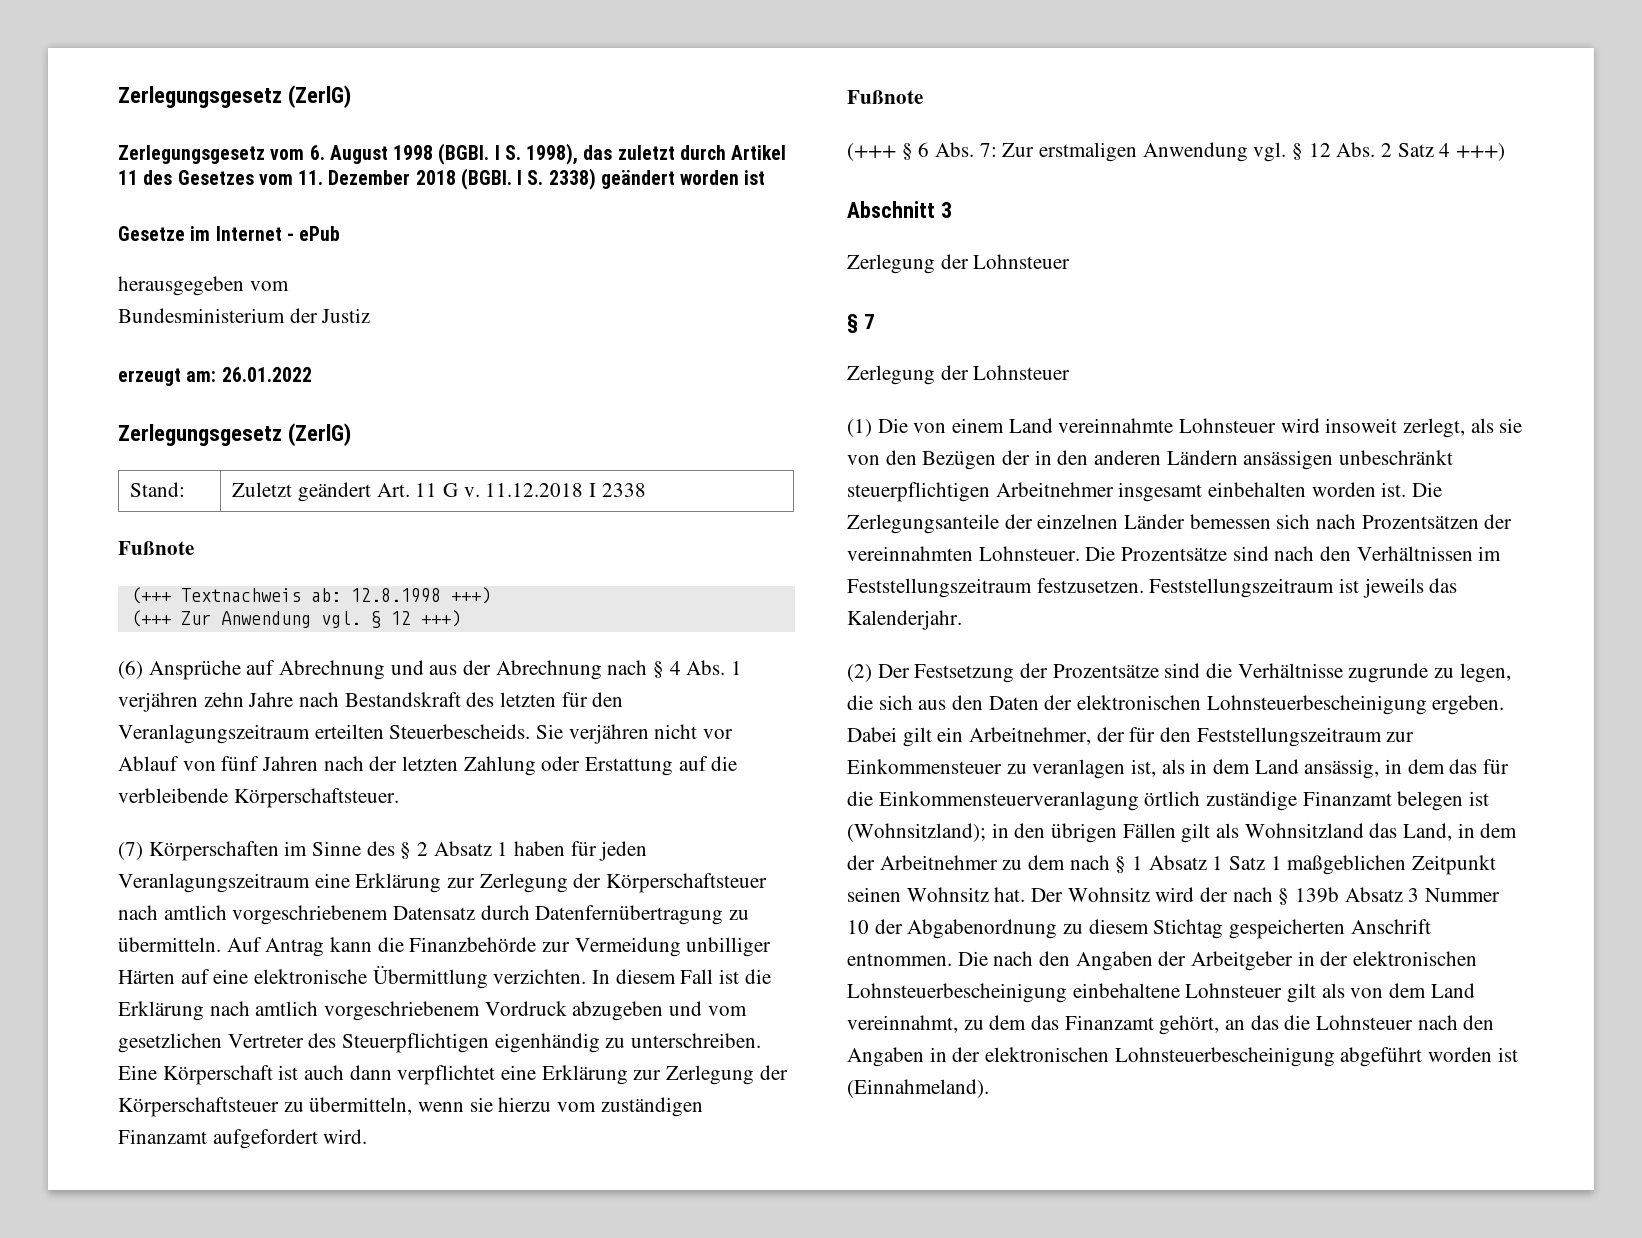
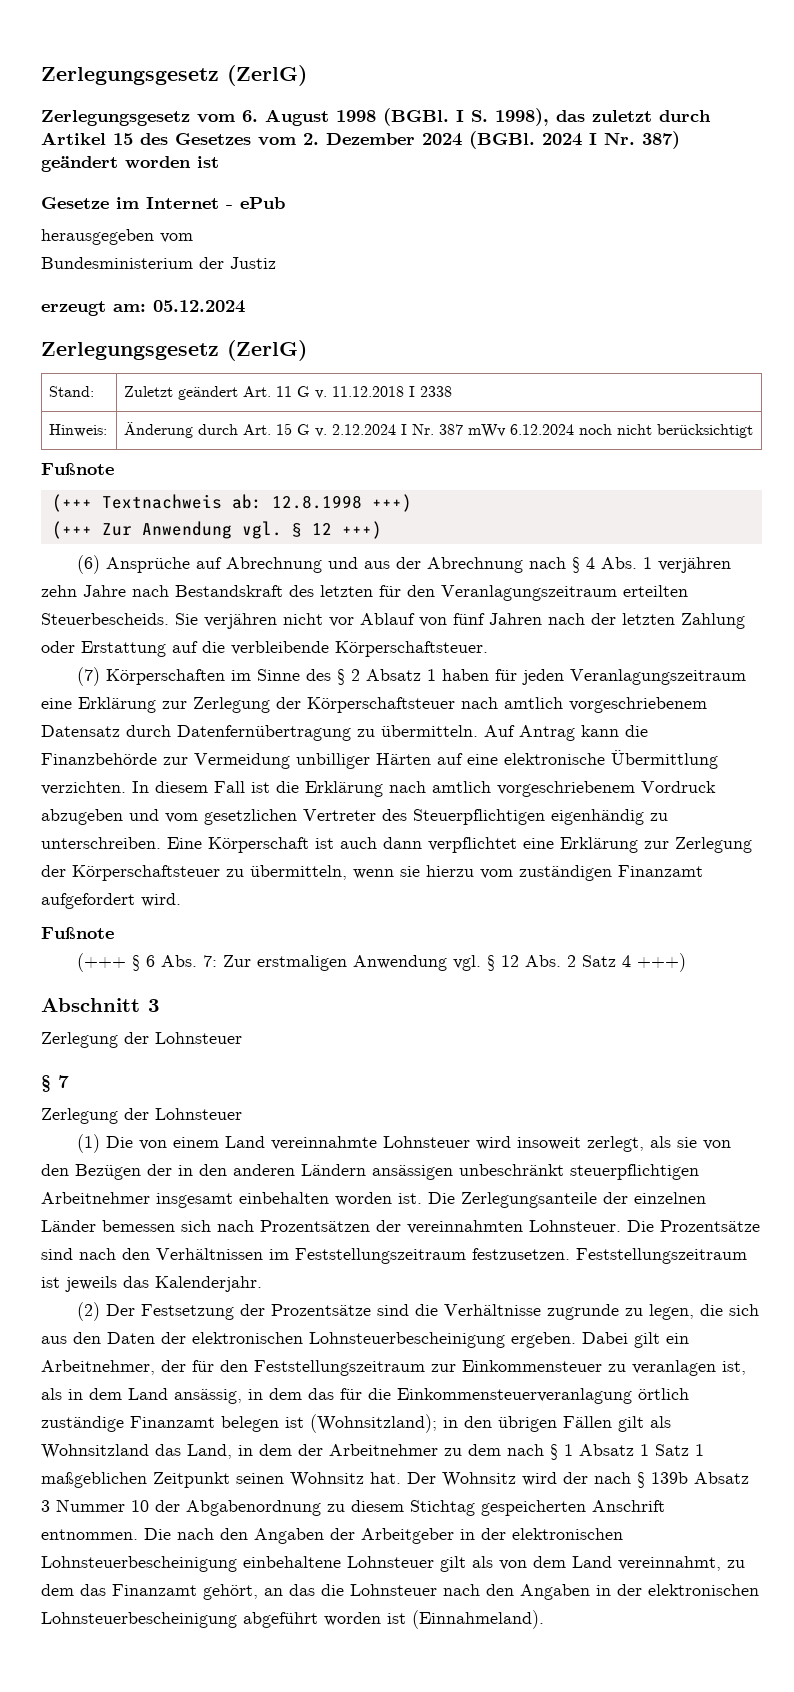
[118,170,138,185] 11 -> [113,133,133,145] 15
[298,168,596,190] 11. Dezember 2018 (BGBl. I S. 2338) -> [303,131,680,149] 2. Dezember 2024 (BGBl. 2024 I Nr. 387)
[221,367,312,382] 26.01.2022 -> [153,300,245,313] 05.12.2024
(646, 490) none -> [49,424,108,437] [124,422,754,438] // Hinweis: | Änderung durch Art. 15 G v. 2.12.2024 I Nr. 387 mWv 6.12.2024 noch nicht berücksichtigt

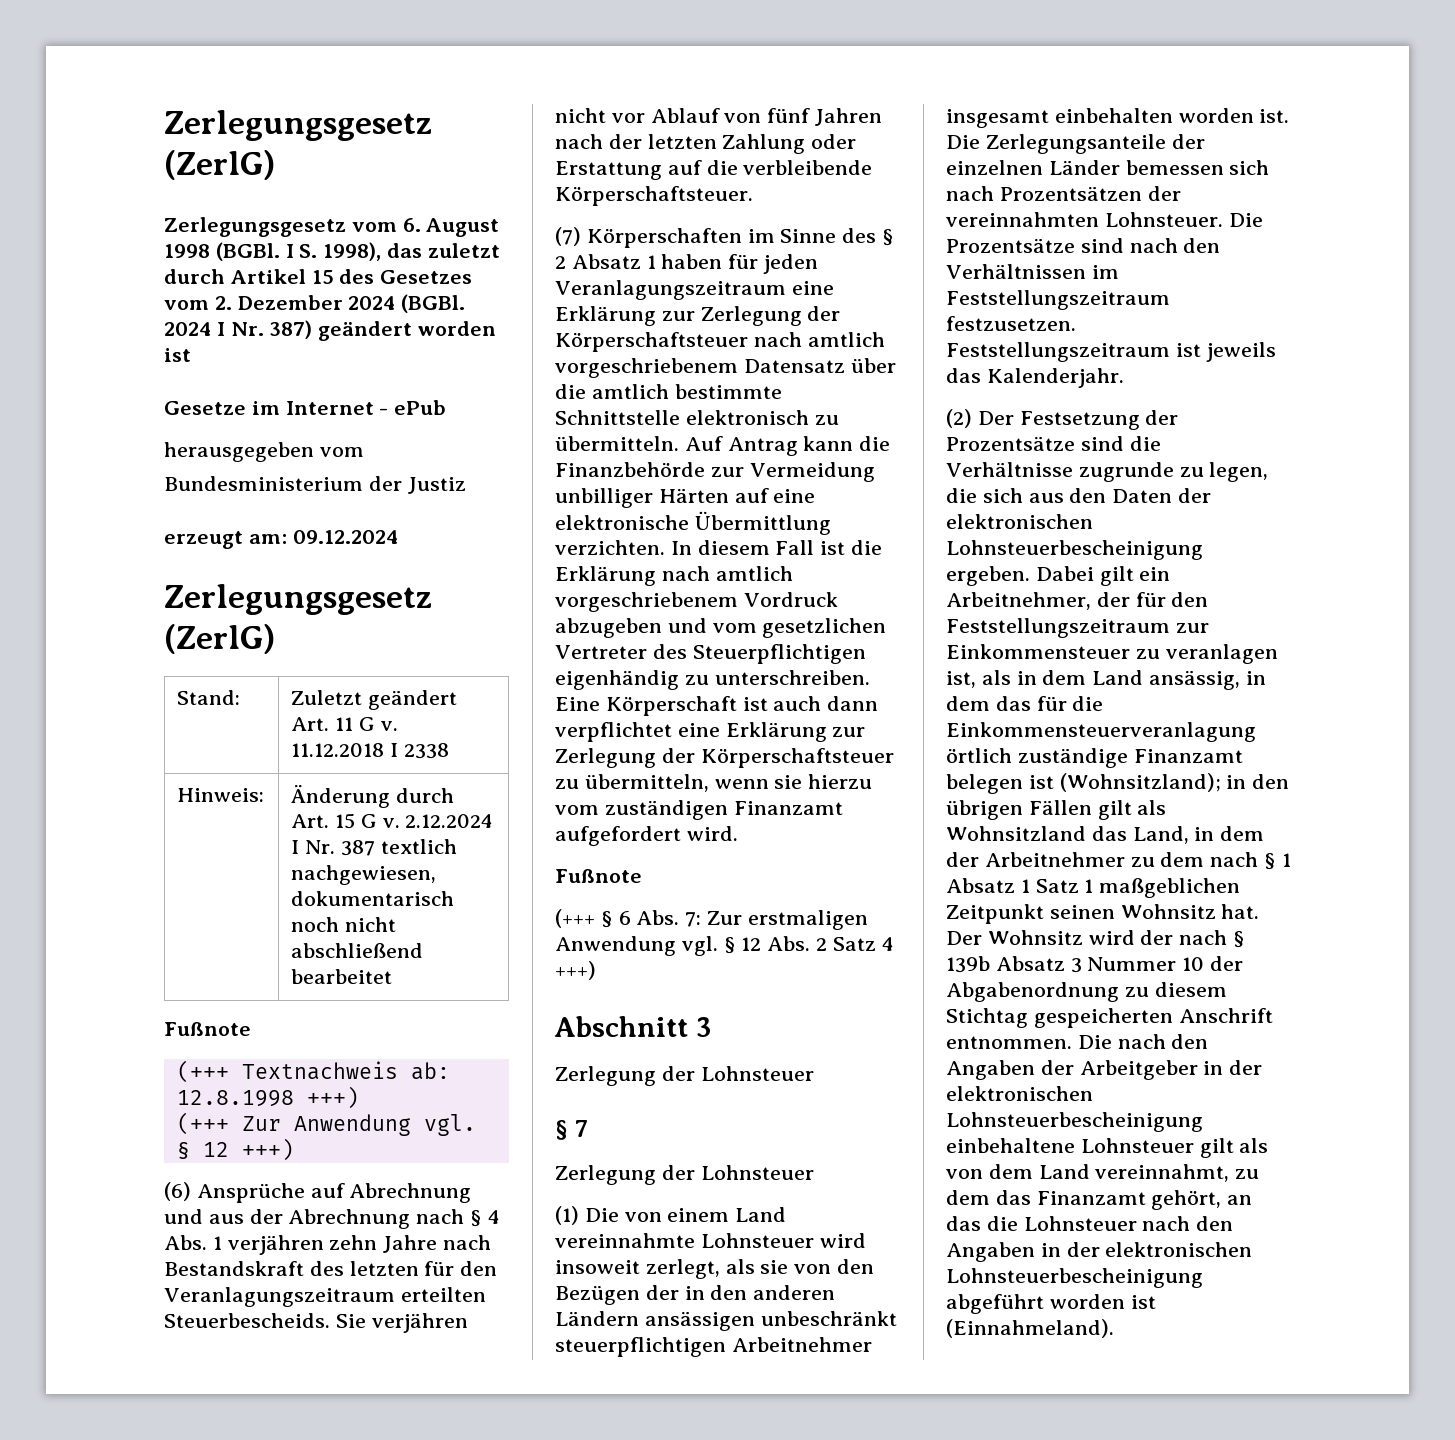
[153,300,245,313] 05.12.2024 -> [292,530,398,544] 09.12.2024
[468,424,754,438] mWv 6.12.2024 noch nicht berücksichtigt -> [380,839,457,854] [291,865,437,885] [291,891,455,906] [291,917,396,932] [291,943,424,958] [291,969,393,984] textlich nachgewiesen, dokumentarisch noch nicht abschließend bearbeitet
[126,725,351,741] durch Datenfernübertragung -> [850,358,896,373] [555,384,782,399] [555,410,809,425] über die amtlich bestimmte Schnittstelle elektronisch

